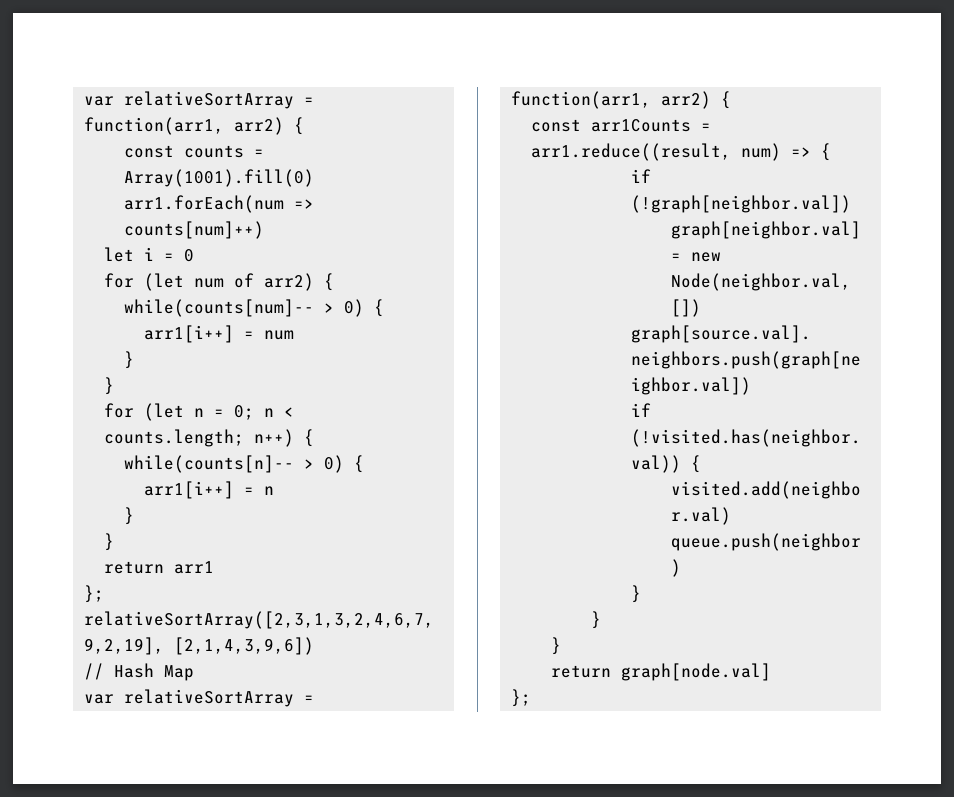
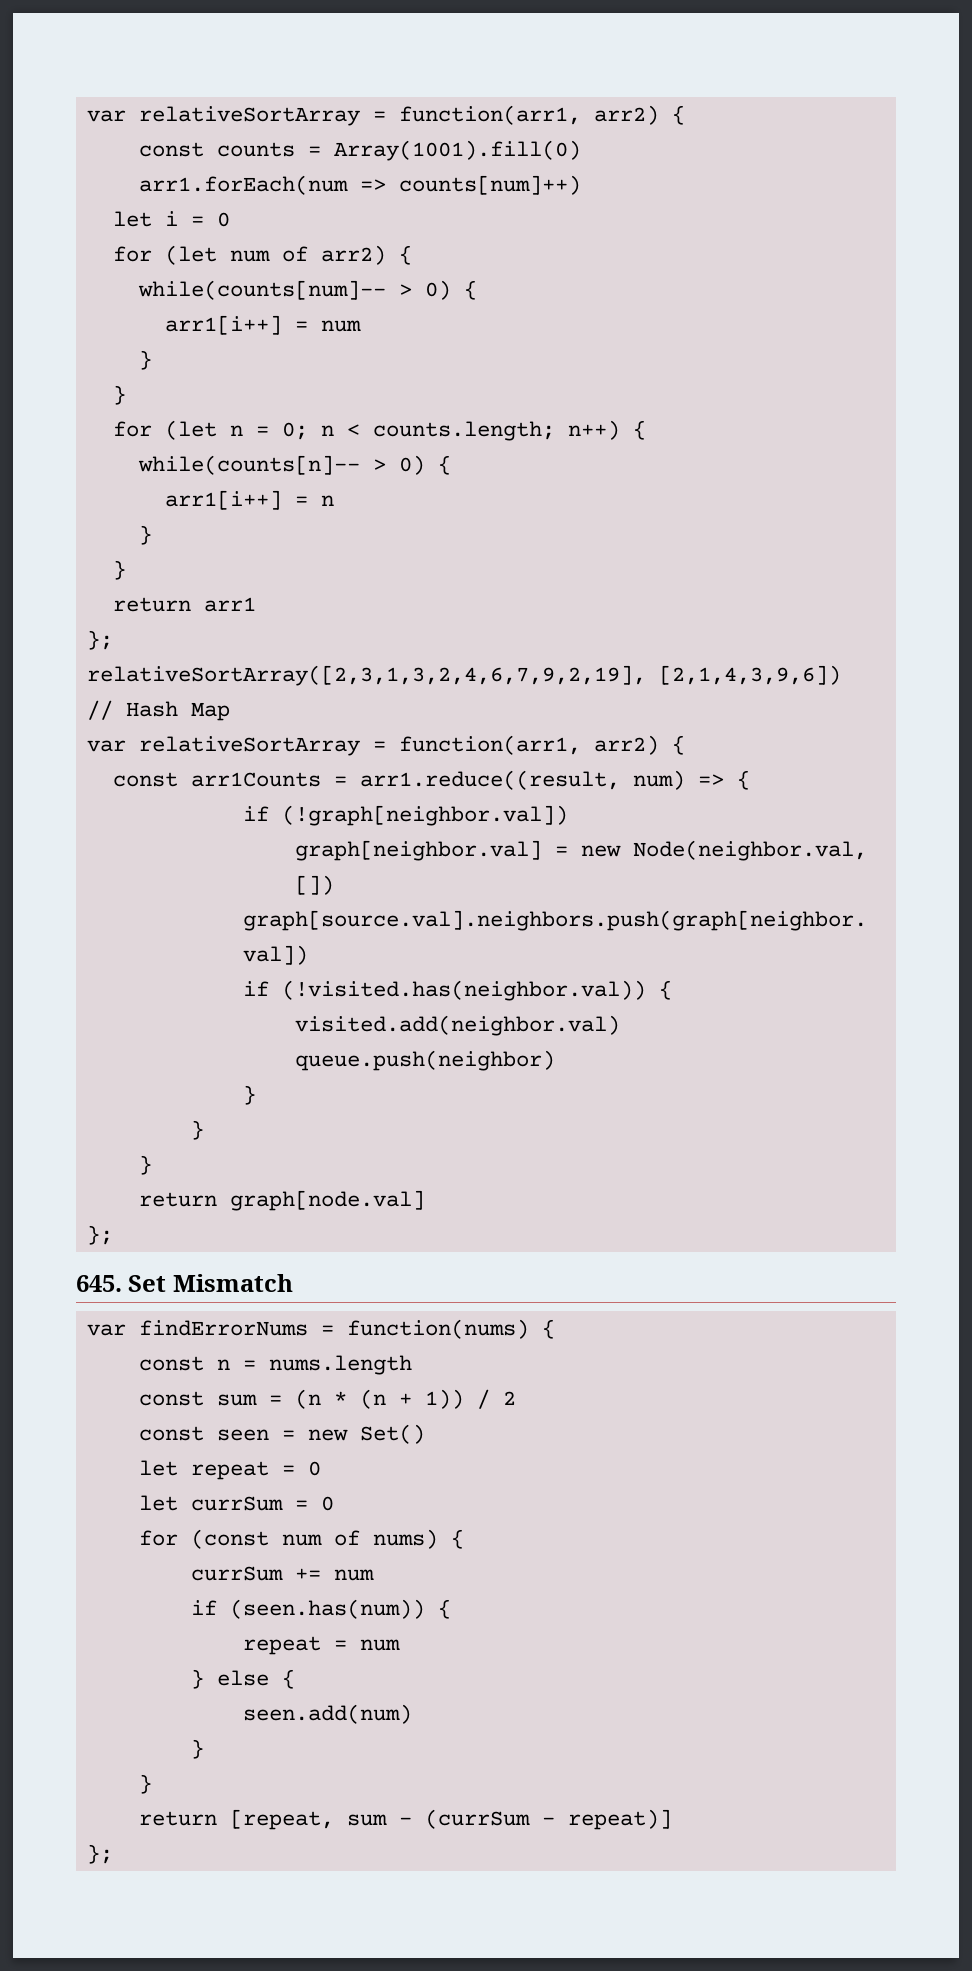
(531, 698) none -> [76,1274,293,1292] [86,1319,555,1339] [138,1355,412,1375] [138,1389,516,1409] [138,1424,425,1444] [138,1460,321,1480] [138,1495,334,1511] [138,1529,464,1549] [190,1566,374,1581] [190,1599,451,1619] [242,1636,400,1655] [190,1669,295,1689] [242,1704,412,1724] [190,1739,204,1759] [138,1774,152,1794] [138,1809,672,1830] [86,1844,113,1864] // 645. Set Mismatch // var findErrorNums = function(nums) { // const n = nums.length // const sum = (n * (n + 1)) / 2 // const seen = new Set() // let repeat = 0 // let currSum = 0 // for (const num of nums) { // currSum += num // if (seen.has(num)) { // repeat = num // } else { // seen.add(num) // } // } // return [repeat, sum - (currSum - repeat)] // };

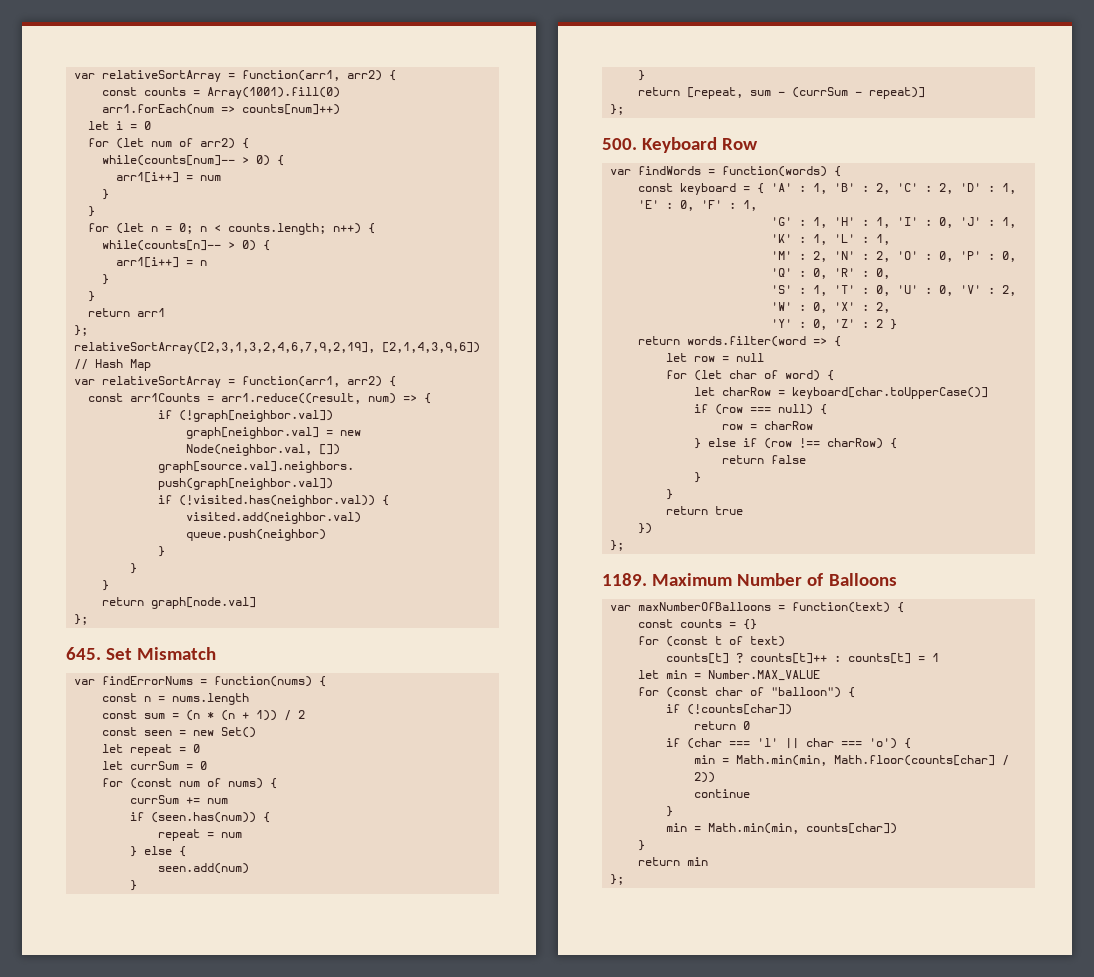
(113, 1854) none -> [602,137,759,153] [610,166,842,177] [638,183,1017,195] [638,200,758,211] [771,217,1017,228] [771,234,891,245] [771,251,1017,262] [771,268,891,279] [771,285,1017,296] [771,302,891,313] [771,319,898,330] [638,336,842,347] [666,353,765,362] [666,370,835,381] [694,387,989,399] [694,404,828,415] [722,421,814,430] [694,438,898,449] [722,455,807,464] [694,472,702,483] [666,489,674,500] [666,506,744,515] [638,523,653,534] [610,540,625,551] [602,573,897,586] [610,602,905,613] [638,619,758,630] [638,636,786,647] [666,653,940,664] [638,670,821,681] [638,687,856,698] [666,704,793,715] [694,721,751,730] [666,738,912,749] [694,755,1010,766] [694,772,716,783] [694,789,751,798] [666,806,674,817] [666,823,898,834] [638,840,646,851] [638,857,709,866] [610,874,625,885] // 500. Keyboard Row // var findWords = function(words) { // const keyboard = { 'A' : 1, 'B' : 2, 'C' : 2, 'D' : 1, 'E' : 0, 'F' : 1, // 'G' : 1, 'H' : 1, 'I' : 0, 'J' : 1, 'K' : 1, 'L' : 1, // 'M' : 2, 'N' : 2, 'O' : 0, 'P' : 0, 'Q' : 0, 'R' : 0, // 'S' : 1, 'T' : 0, 'U' : 0, 'V' : 2, 'W' : 0, 'X' : 2, // 'Y' : 0, 'Z' : 2 } // return words.filter(word => { // let row = null // for (let char of word) { // let charRow = keyboard[char.toUpperCase()] // if (row === null) { // row = charRow // } else if (row !== charRow) { // return false // } // } // return true // }) // }; // 1189. Maximum Number of Balloons // var maxNumberOfBalloons = function(text) { // const counts = {} // for (const t of text) // counts[t] ? counts[t]++ : counts[t] = 1 // let min = Number.MAX_VALUE // for (const char of "balloon") { // if (!counts[char]) // return 0 // if (char === 'l' || char === 'o') { // min = Math.min(min, Math.floor(counts[char] / 2)) // continue // } // min = Math.min(min, counts[char]) // } // return min // };

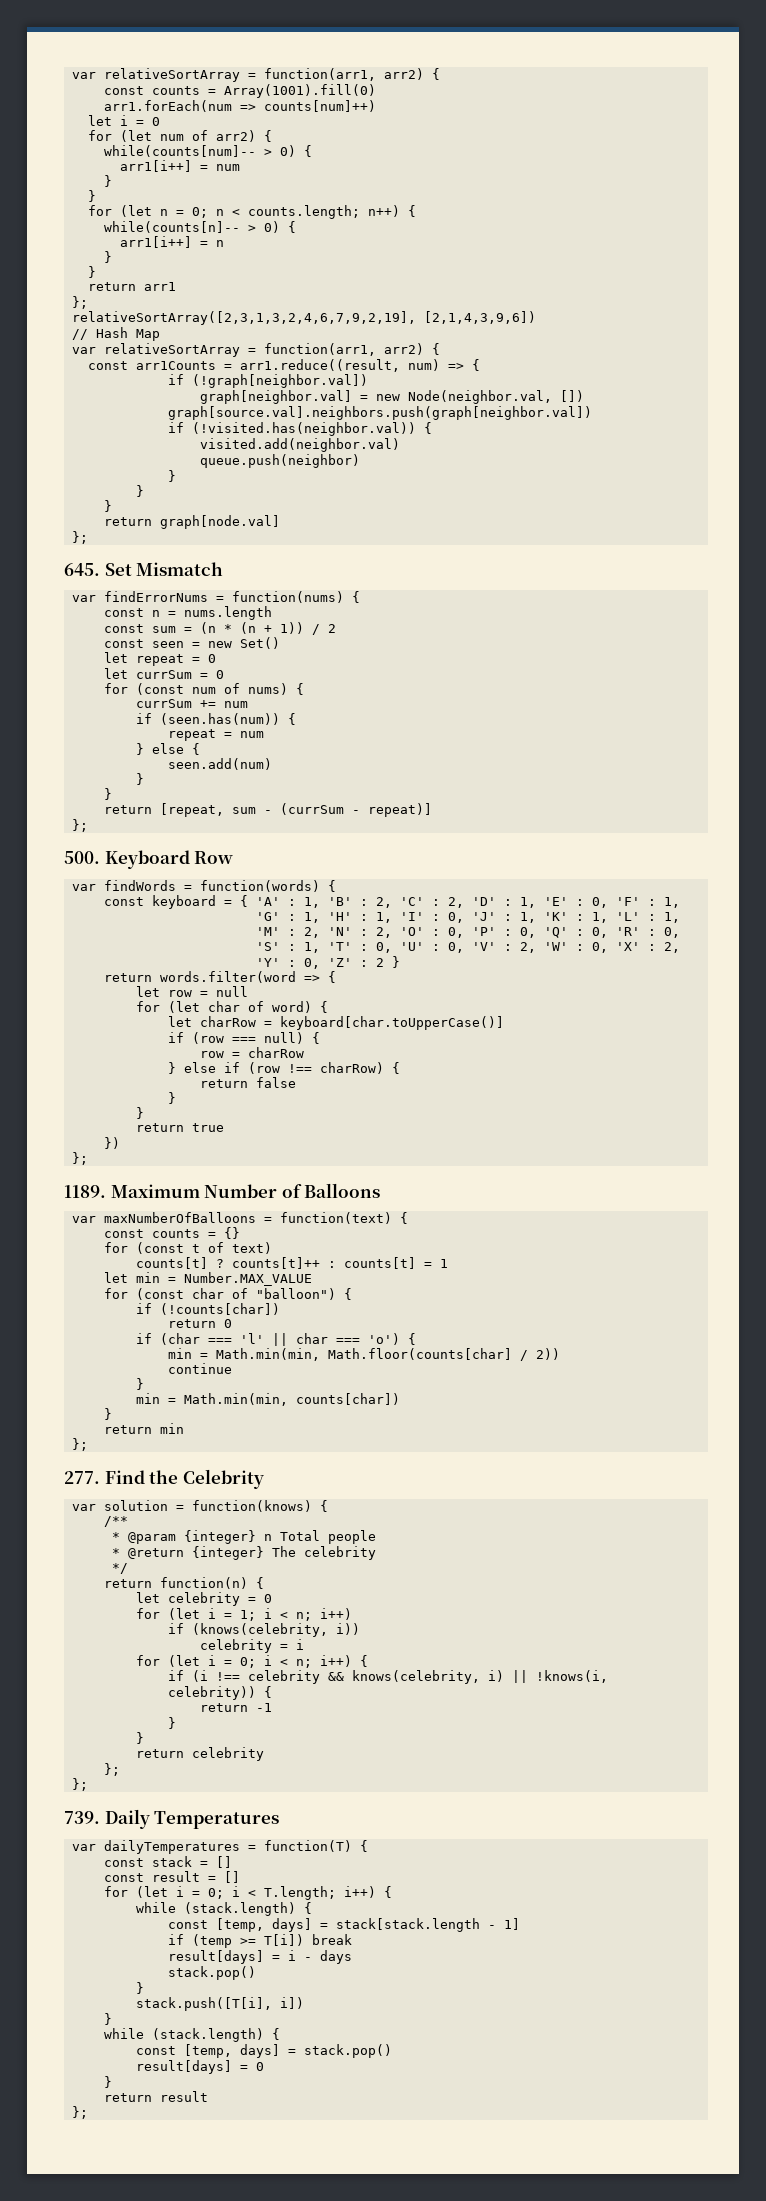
(625, 879) none -> [64,1469,264,1489] [71,1500,328,1512] [103,1516,128,1527] [111,1530,376,1544] [111,1546,376,1560] [111,1563,128,1574] [103,1577,264,1589] [135,1592,272,1606] [135,1608,352,1621] [167,1623,360,1637] [199,1639,304,1653] [135,1655,368,1668] [167,1670,608,1684] [167,1686,272,1700] [199,1703,272,1712] [167,1717,176,1729] [135,1732,144,1744] [135,1747,264,1761] [103,1763,120,1776] [71,1778,88,1791] [64,1809,280,1829] [71,1840,368,1854] [103,1856,232,1868] [103,1871,240,1883] [103,1886,392,1900] [135,1902,312,1916] [167,1918,520,1932] [167,1934,352,1948] [167,1950,352,1964] [167,1966,256,1980] [135,1982,144,1994] [135,1997,304,2011] [103,2013,112,2025] [103,2028,280,2042] [135,2044,392,2058] [135,2060,264,2074] [103,2076,112,2088] [103,2091,208,2102] [71,2106,88,2119] // 277. Find the Celebrity // var solution = function(knows) { // /** // * @param {integer} n Total people // * @return {integer} The celebrity // */ // return function(n) { // let celebrity = 0 // for (let i = 1; i < n; i++) // if (knows(celebrity, i)) // celebrity = i // for (let i = 0; i < n; i++) { // if (i !== celebrity && knows(celebrity, i) || !knows(i, celebrity)) { // return -1 // } // } // return celebrity // }; // }; // 739. Daily Temperatures // var dailyTemperatures = function(T) { // const stack = [] // const result = [] // for (let i = 0; i < T.length; i++) { // while (stack.length) { // const [temp, days] = stack[stack.length - 1] // if (temp >= T[i]) break // result[days] = i - days // stack.pop() // } // stack.push([T[i], i]) // } // while (stack.length) { // const [temp, days] = stack.pop() // result[days] = 0 // } // return result // };

